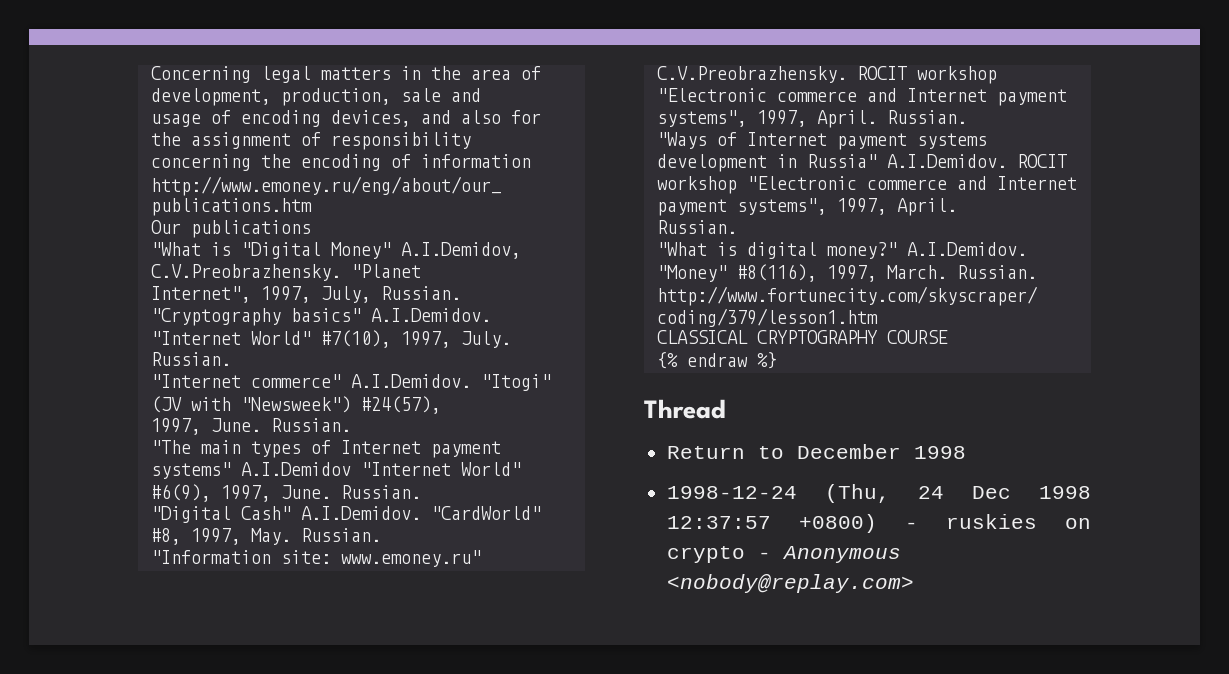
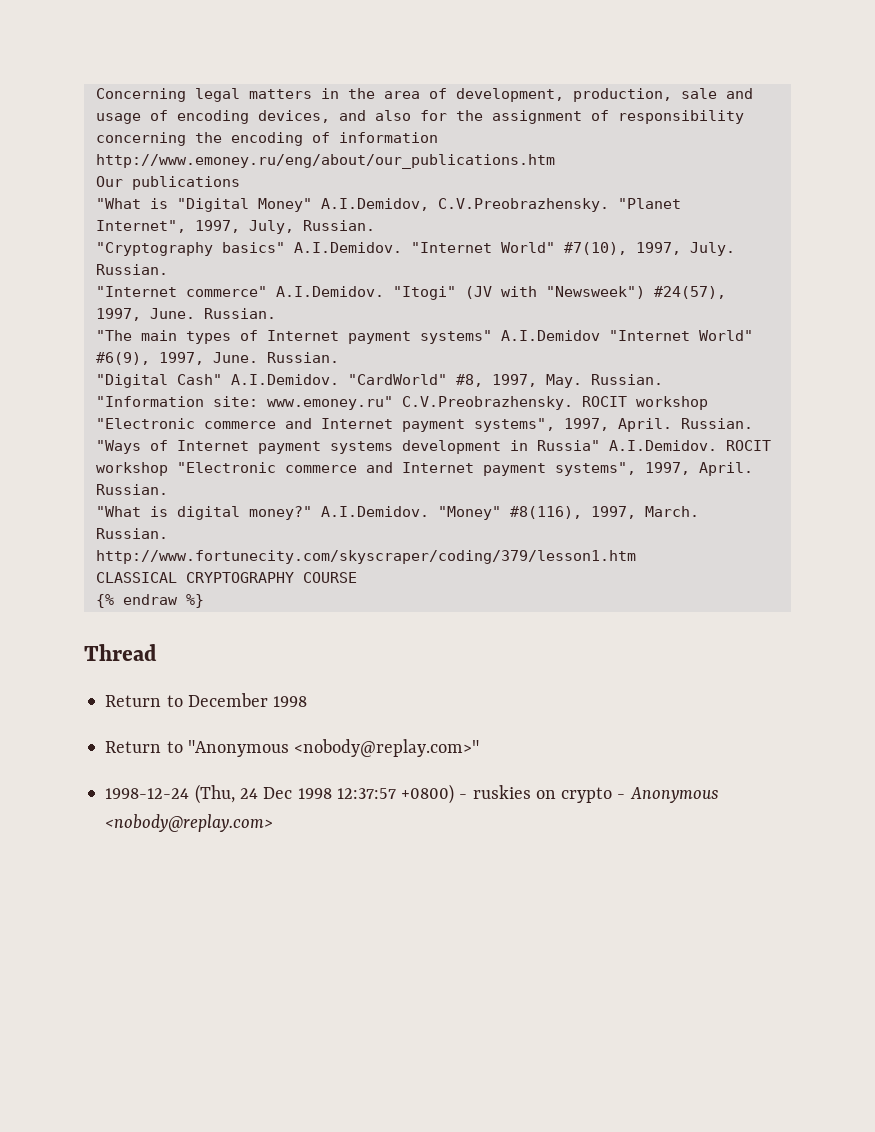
(967, 452) none -> [105,739,480,757] // Return to "Anonymous <nobody@replay.com>"

